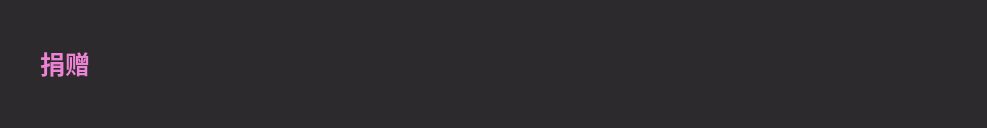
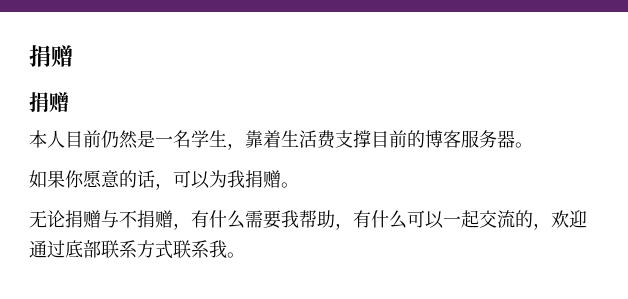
[40,52,90,77] 捐赠 -> [29,45,73,67] [29,92,69,113] [29,130,533,150] [29,170,299,190] [29,210,587,230] [29,240,245,259] 捐赠 // 捐赠 // 本人目前仍然是一名学生，靠着生活费支撑目前的博客服务器。 // 如果你愿意的话，可以为我捐赠。 // 无论捐赠与不捐赠，有什么需要我帮助，有什么可以一起交流的，欢迎通过底部联系方式联系我。

